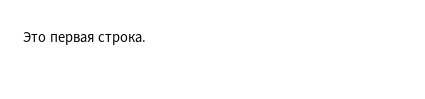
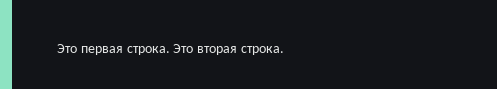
(146, 39) none -> [173,44,284,55] Это вторая строка.

